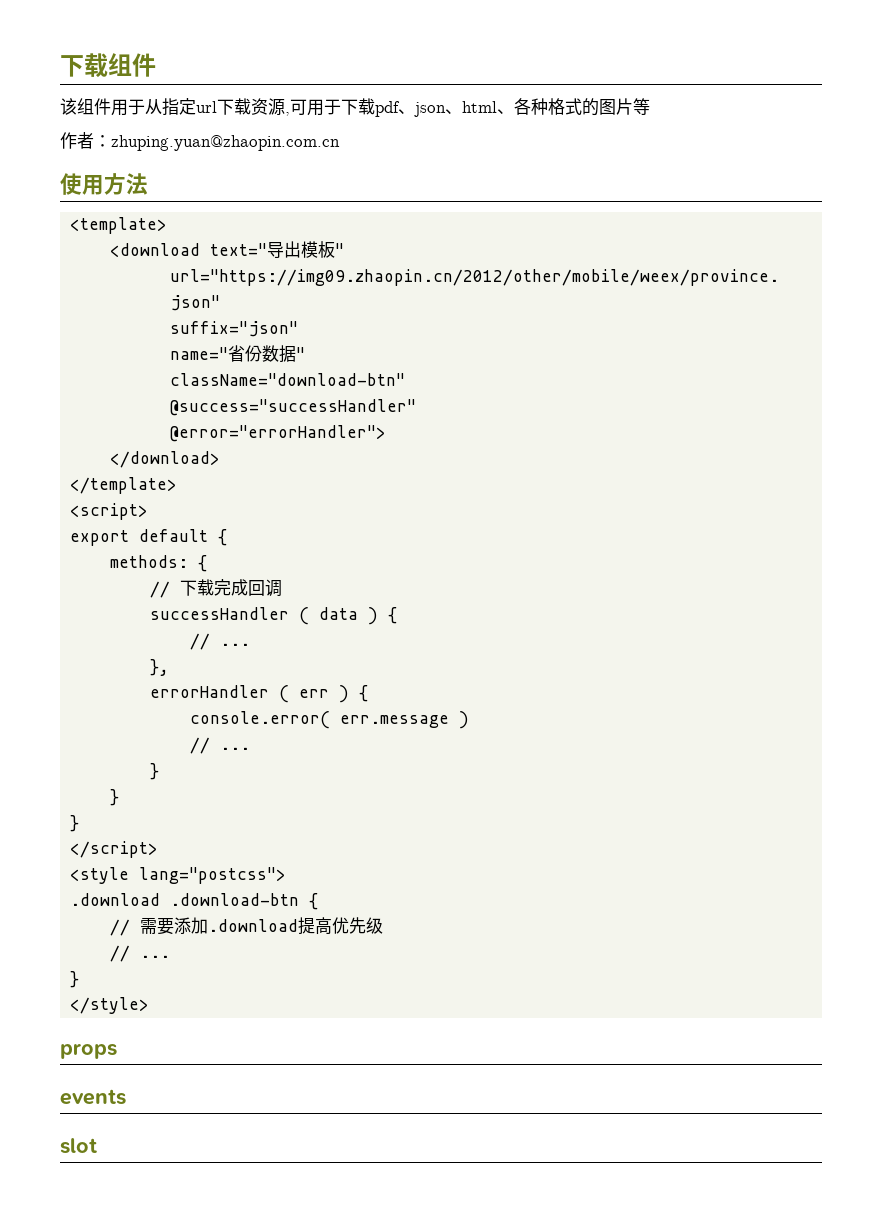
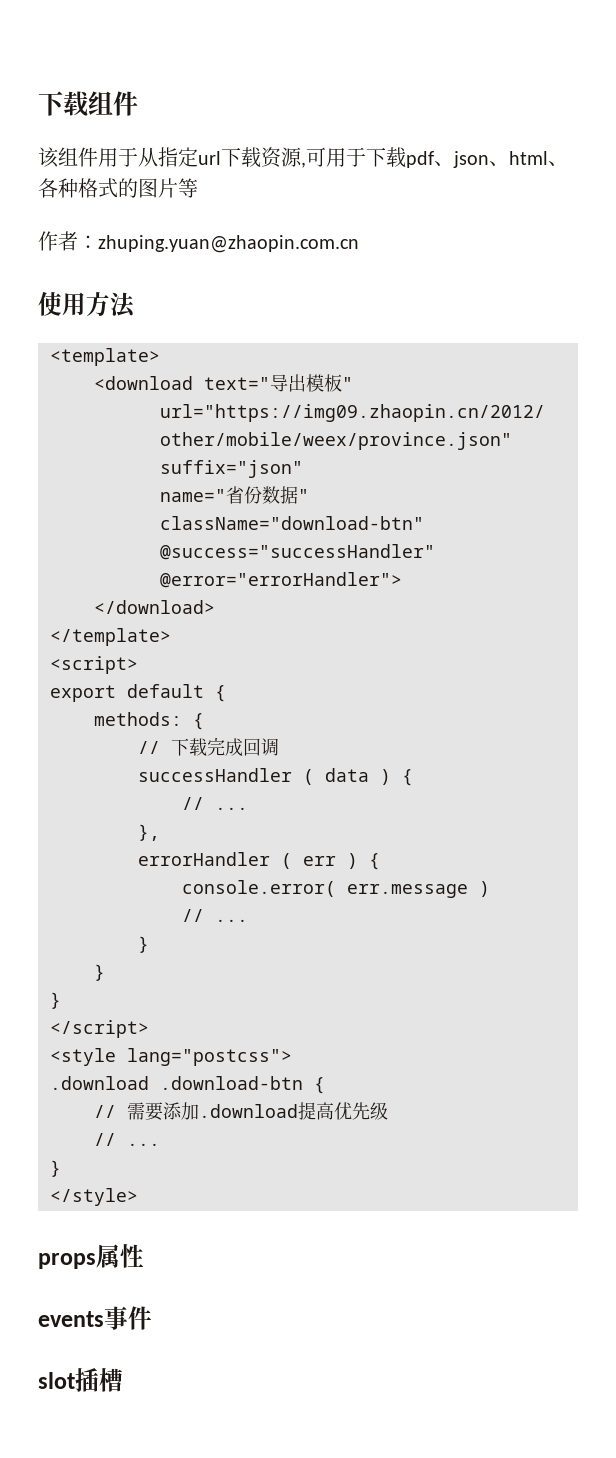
(117, 1051) none -> [96,1244,144,1268] 属性
(126, 1097) none -> [104,1306,152,1330] 事件
(97, 1146) none -> [75,1368,123,1392] 插槽

